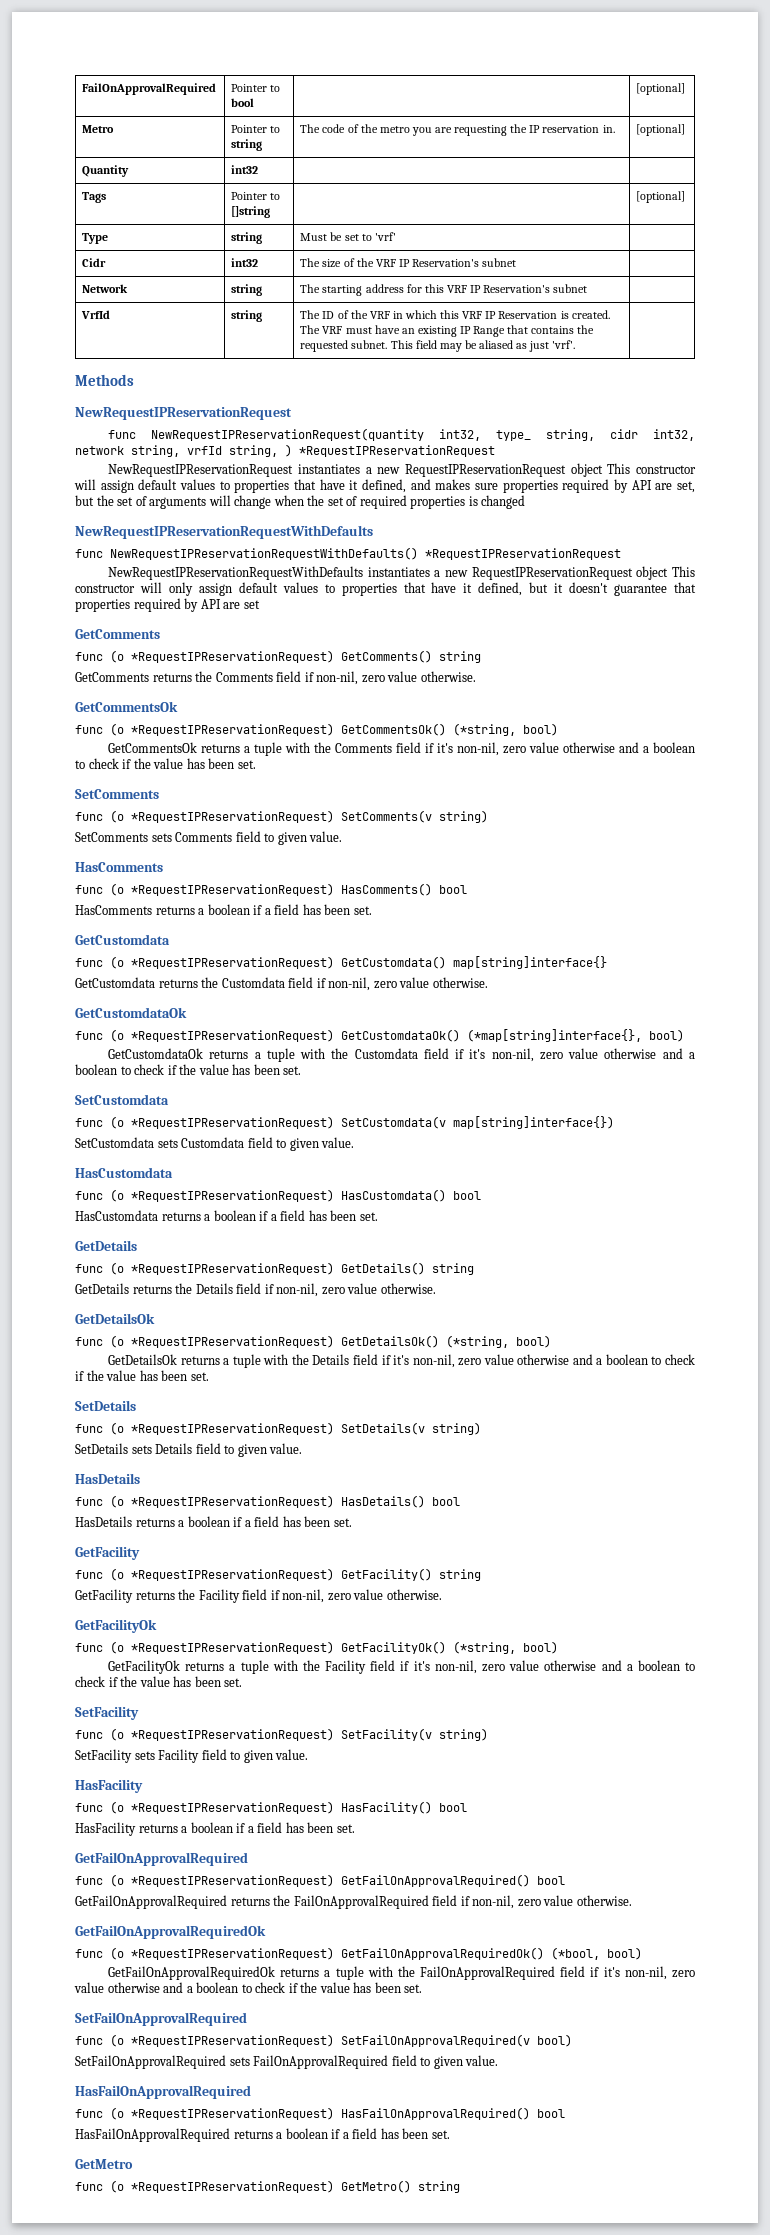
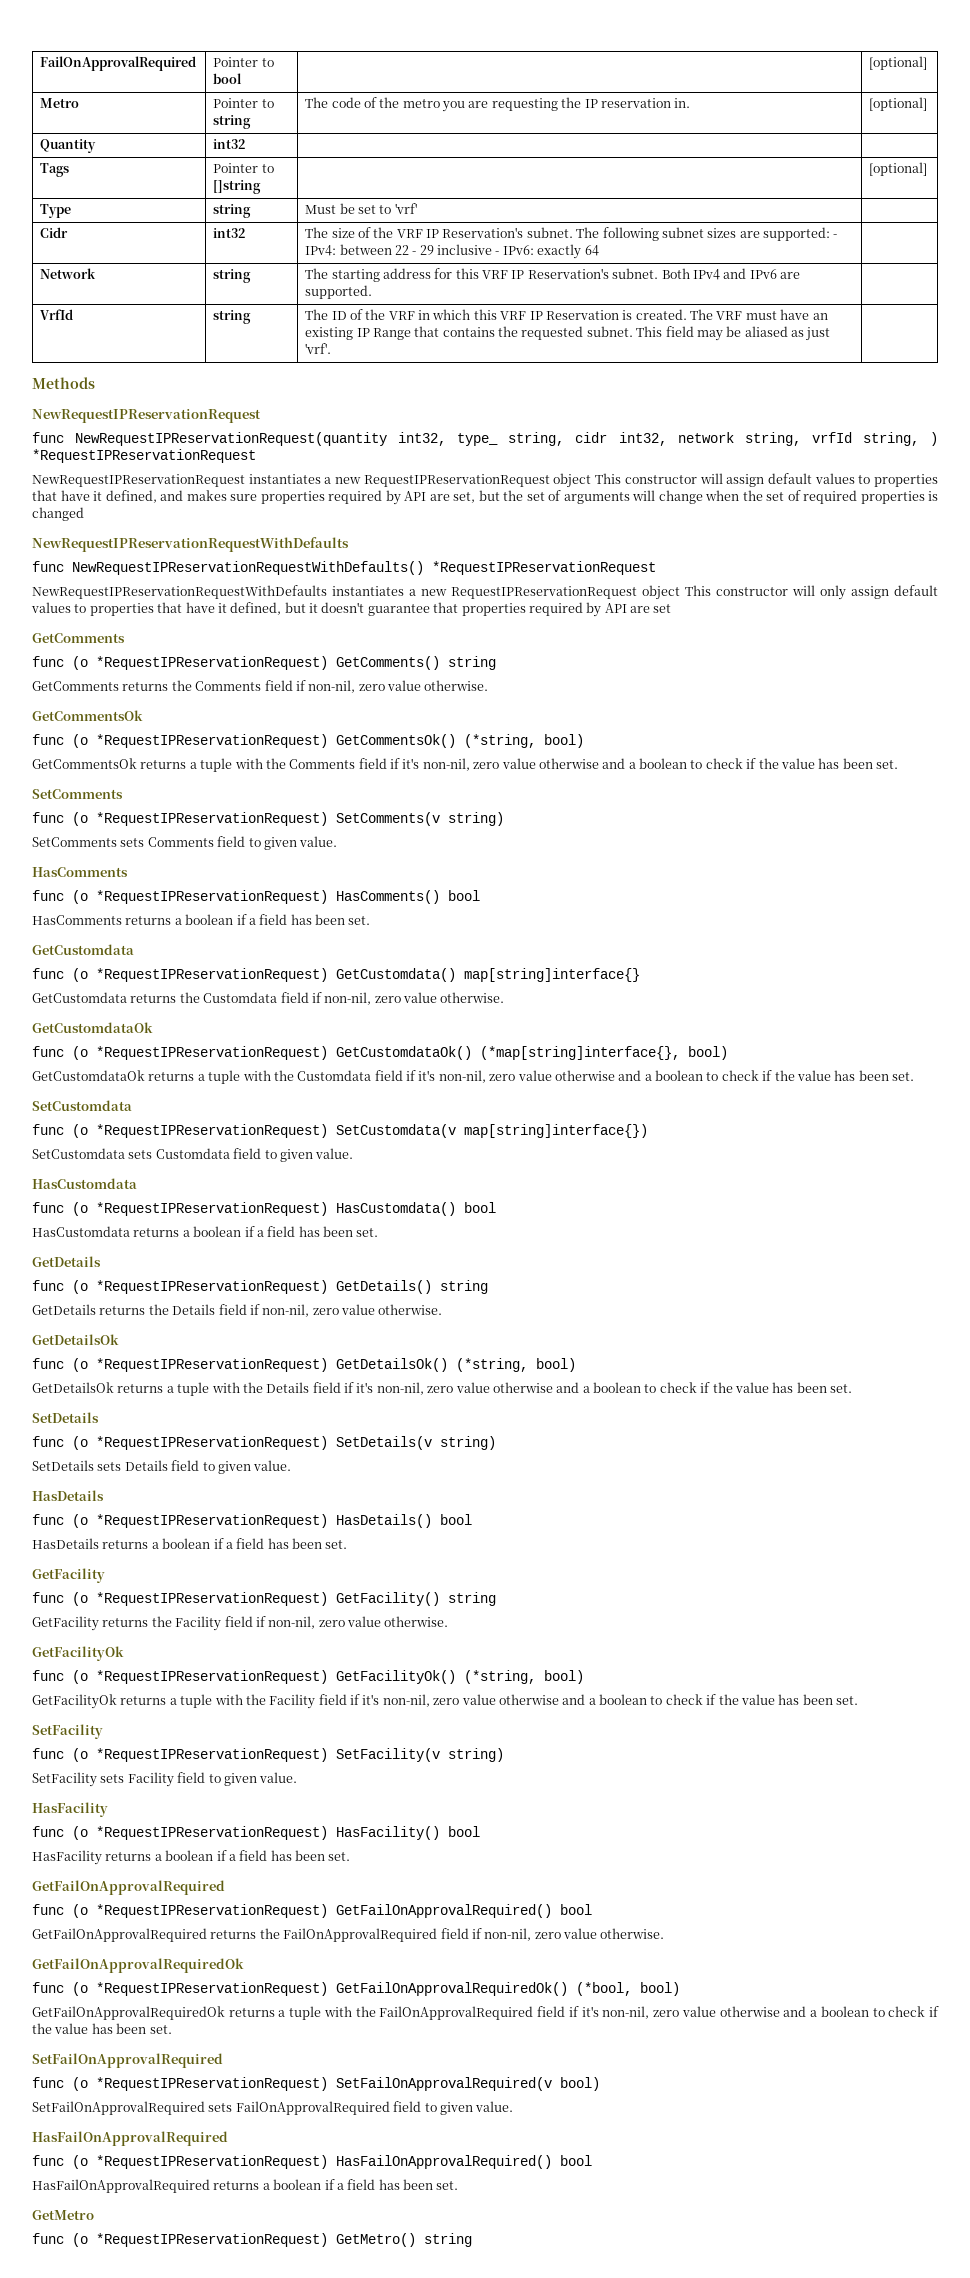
[482,258,517,267] subnet -> [526,227,838,241] [305,244,599,259] subnet. The following subnet sizes are supported: - IPv4: between 22 - 29 inclusive - IPv6: exactly 64
[553,284,588,293] subnet -> [612,268,801,280] [305,285,373,299] subnet. Both IPv4 and IPv6 are supported.

